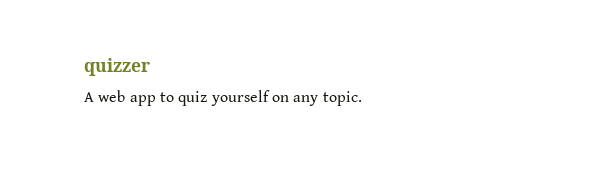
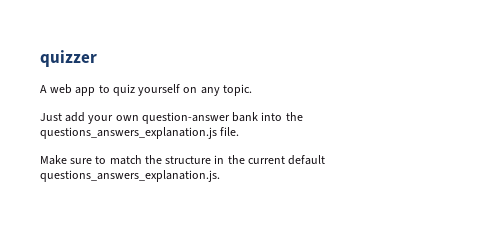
(362, 98) none -> [40,112,303,124] [40,127,240,139] [40,155,326,165] [40,170,220,182] // Just add your own question-answer bank into the questions_answers_explanation.js file. // Make sure to match the structure in the current default questions_answers_explanation.js.

